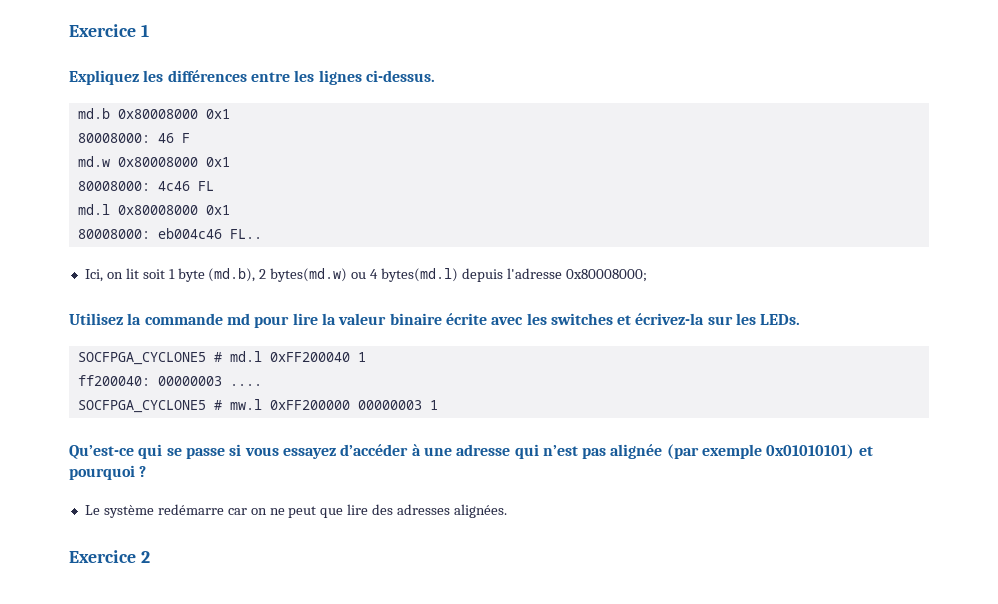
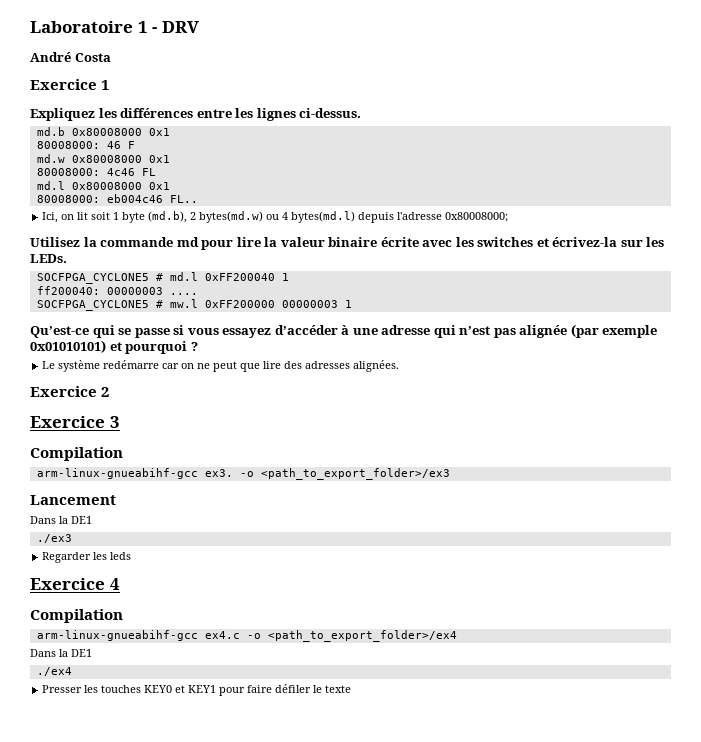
(69, 30) none -> [30,21,199,33] [30,52,111,62] Laboratoire 1 - DRV // André Costa //
(150, 557) none -> [30,416,120,428] [30,447,123,461] [36,468,450,480] [30,495,116,505] [30,516,92,524] [36,534,72,543] [42,552,132,563] [30,578,120,590] [30,609,123,623] [36,630,457,642] [30,649,92,657] [36,667,72,676] [42,684,352,696] // Exercice 3 // Compilation // arm-linux-gnueabihf-gcc ex3. -o <path_to_export_folder>/ex3 // Lancement // Dans la DE1 // ./ex3 // Regarder les leds // Exercice 4 // Compilation // arm-linux-gnueabihf-gcc ex4.c -o <path_to_export_folder>/ex4 // Dans la DE1 // ./ex4 // Presser les touches KEY0 et KEY1 pour faire défiler le texte

